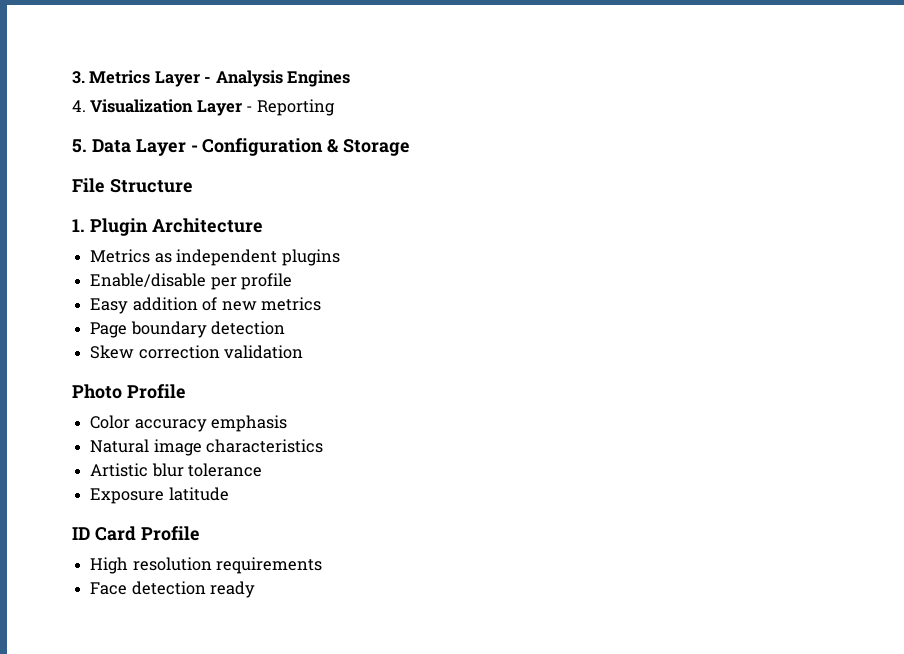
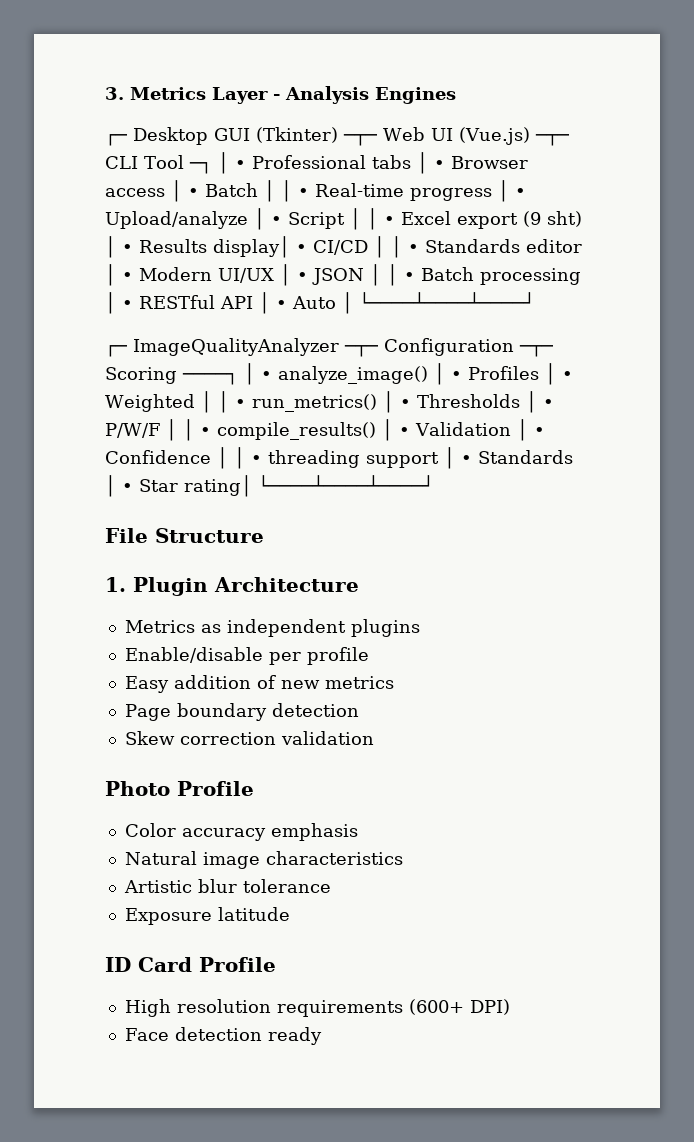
[72,99,335,116] [72,138,411,156] 4. Visualization Layer - Reporting // 5. Data Layer - Configuration & Storage -> [105,127,570,146] [105,152,528,174] [105,180,526,202] [105,208,582,230] [105,236,582,258] [105,264,581,286] [105,292,535,314] [105,338,554,357] [105,363,573,385] [105,391,554,413] [105,419,545,441] [105,447,573,469] [105,475,434,497] ┌─ Desktop GUI (Tkinter) ─┬─ Web UI (Vue.js) ─┬─ CLI Tool ─┐ │ • Professional tabs │ • Browser access │ • Batch │ │ • Real-time progress │ • Upload/analyze │ • Script │ │ • Excel export (9 sht) │ • Results display│ • CI/CD │ │ • Standards editor │ • Modern UI/UX │ • JSON │ │ • Batch processing │ • RESTful API │ • Auto │ └────┴────┴────┘ // ┌─ ImageQualityAnalyzer ─┬─ Configuration ─┬─ Scoring ────┐ │ • analyze_image() │ • Profiles │ • Weighted │ │ • run_metrics() │ • Thresholds │ • P/W/F │ │ • compile_results() │ • Validation │ • Confidence │ │ • threading support │ • Standards │ • Star rating│ └────┴────┴────┘
(323, 565) none -> [408,999,510,1015] (600+ DPI)

